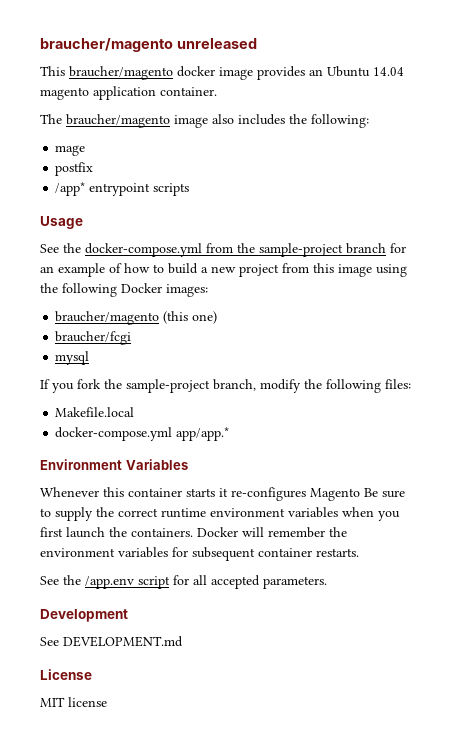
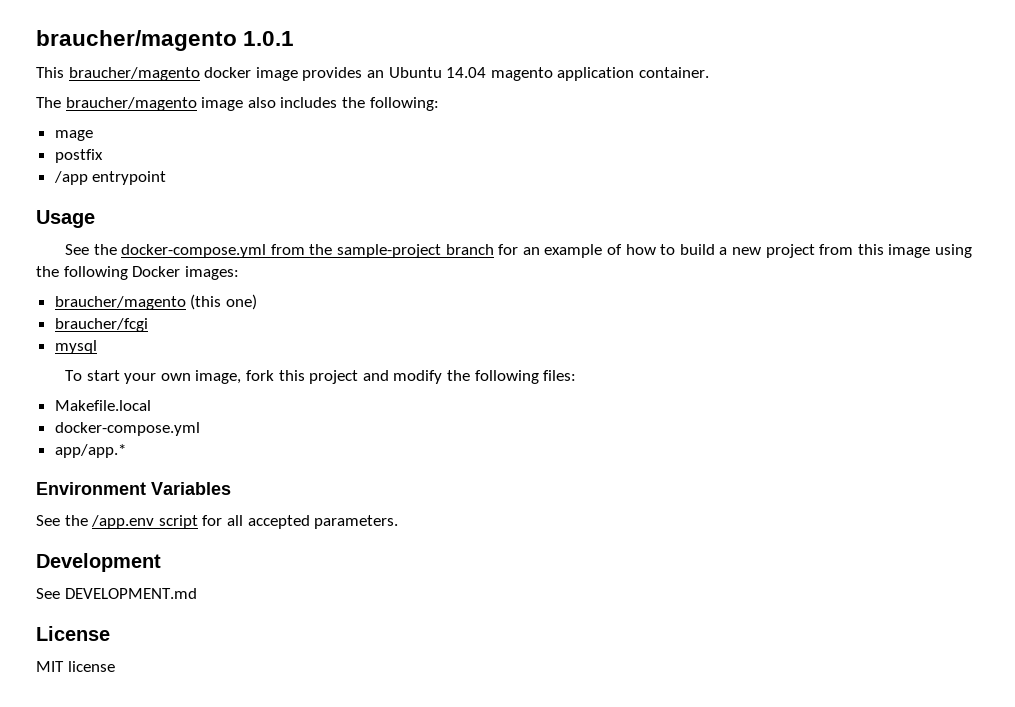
[40,38,257,52] braucher/magento unreleased -> [36,30,295,51] braucher/magento 1.0.1
[55,182,86,196] /app* -> [53,171,88,185] /app
[153,183,190,196] scripts -> (167, 178) none
[40,379,256,393] If you fork the sample-project branch, -> [65,370,389,384] To start your own image, fork this project and
(173, 434) none -> (200, 429) //
[40,487,405,501] [40,507,400,521] [40,527,347,538] [40,547,359,561] // Whenever this container starts it re-configures Magento Be sure to supply the correct runtime environment variables when you first launch the containers. Docker will remember the environment variables for subsequent container restarts. -> (231, 488) none

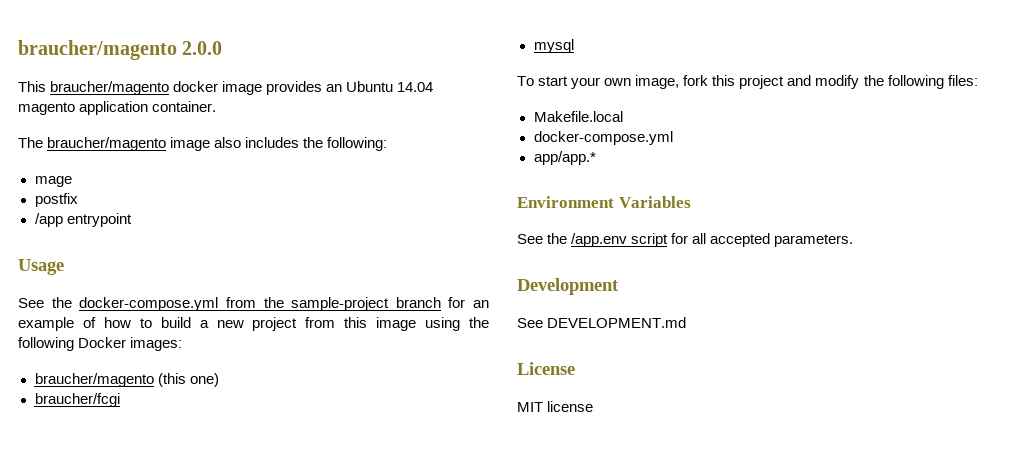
[36,30,295,51] braucher/magento 1.0.1 -> [18,40,223,60] braucher/magento 2.0.0

